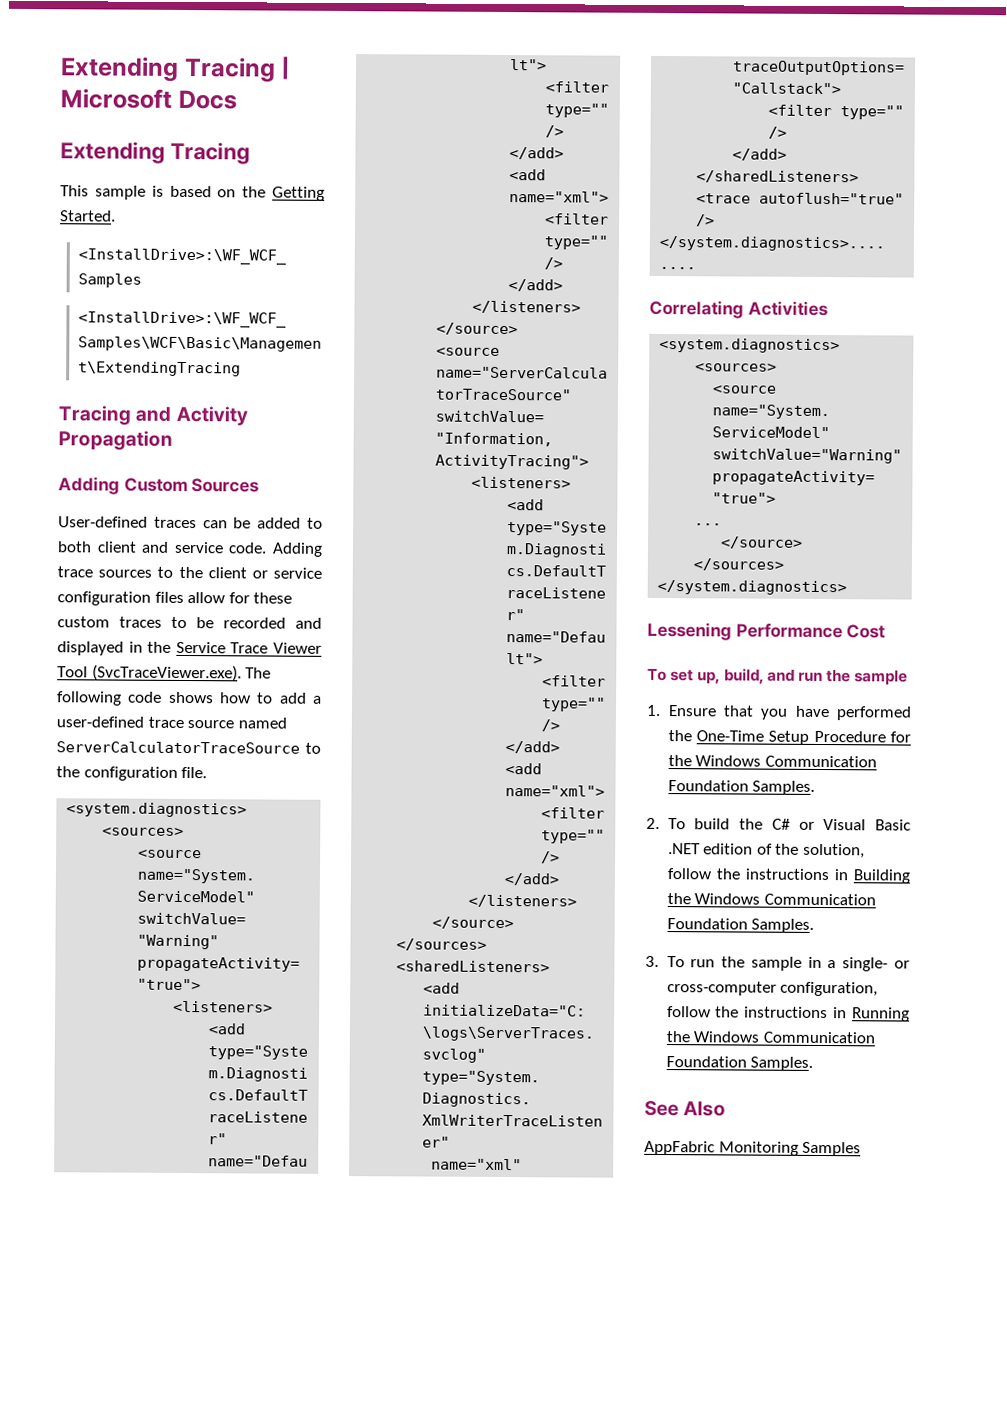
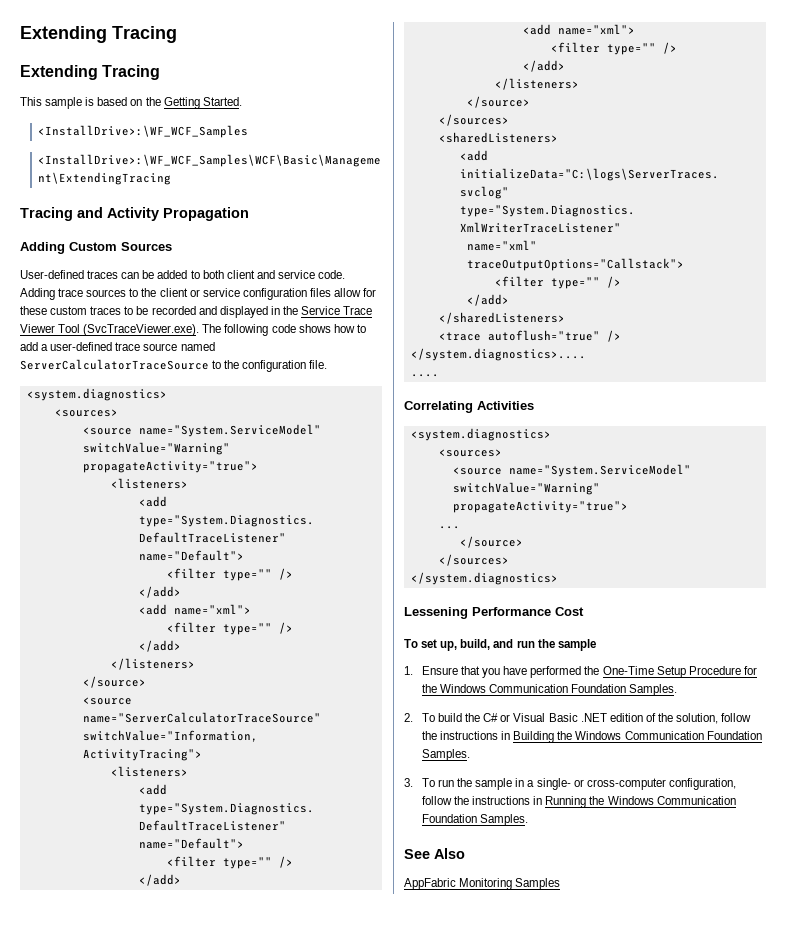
[60,56,292,83] [60,88,237,110] Extending Tracing | Microsoft Docs -> [20,26,177,43] Extending Tracing

